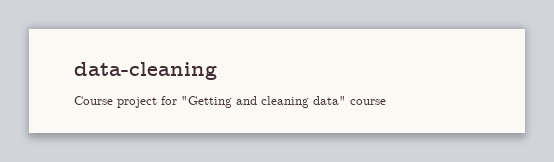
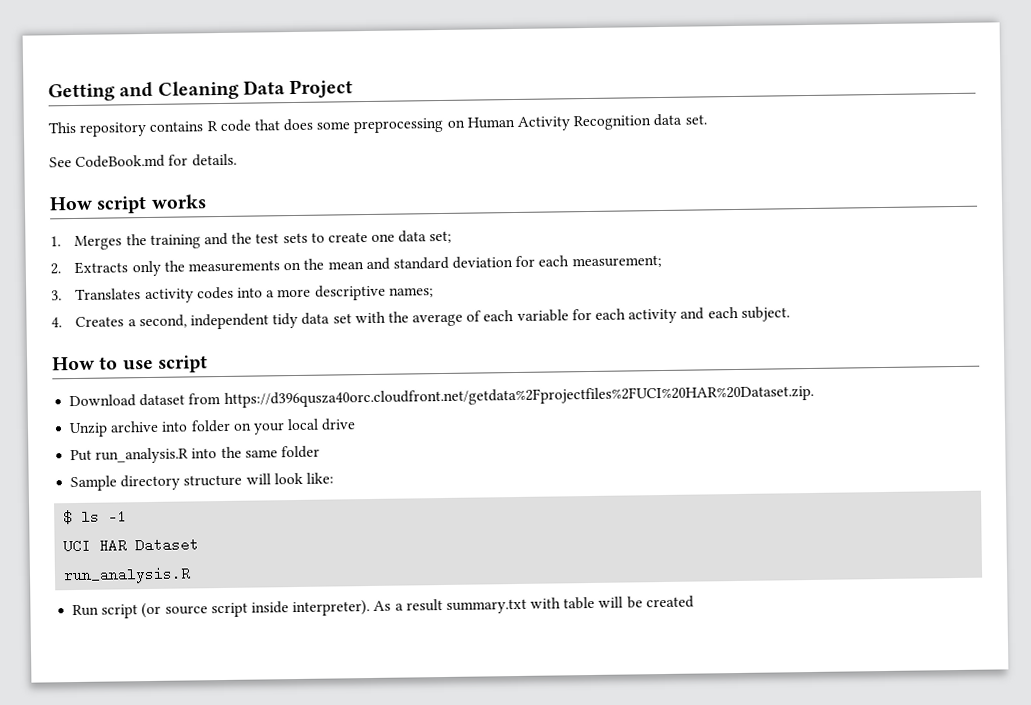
[74,62,217,80] [74,96,386,108] data-cleaning // Course project for "Getting and cleaning data" course -> [48,79,354,102] [48,113,707,137] [49,153,237,168] [49,194,207,214] [50,230,453,250] [50,255,662,277] [51,284,434,304] [51,306,790,330] [52,355,208,373] [69,384,814,408] [69,418,357,438] [70,445,320,464] [70,472,334,492] [63,509,128,525] [63,537,200,554] [63,566,192,585] [72,595,694,619] Getting and Cleaning Data Project // This repository contains R code that does some preprocessing on Human Activity Recognition data set. // See CodeBook.md for details. // How script works // 1. Merges the training and the test sets to create one data set; // 2. Extracts only the measurements on the mean and standard deviation for each measurement; // 3. Translates activity codes into a more descriptive names; // 4. Creates a second, independent tidy data set with the average of each variable for each activity and each subject. // How to use script // Download dataset from https://d396qusza40orc.cloudfront.net/getdata%2Fprojectfiles%2FUCI%20HAR%20Dataset.zip. // Unzip archive into folder on your local drive // Put run_analysis.R into the same folder // Sample directory structure will look like: // $ ls -1 // UCI HAR Dataset // run_analysis.R // Run script (or source script inside interpreter). As a result summary.txt with table will be created

